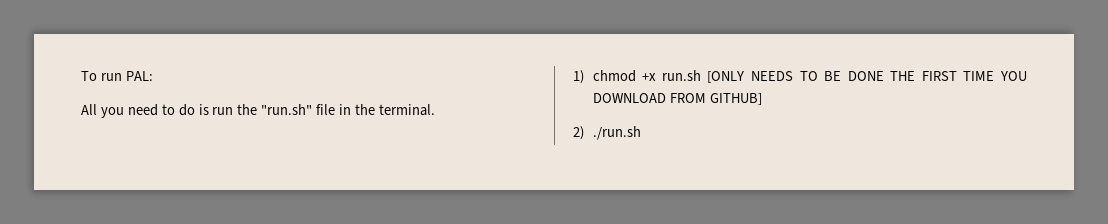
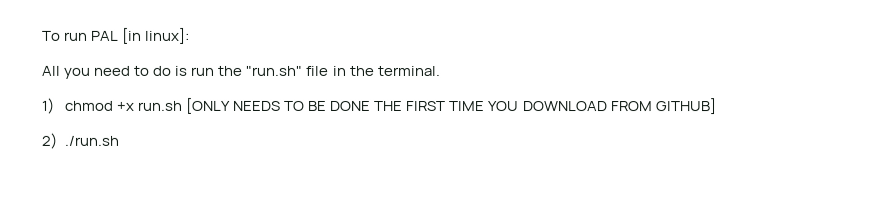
[125,71,153,81] PAL: -> [91,27,191,44] PAL [in linux]:

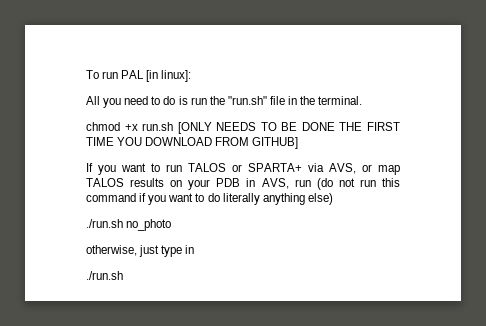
[41,97,55,114] 1) -> (363, 100) none
[41,132,57,149] 2) -> [86,163,400,175] [86,178,400,190] [86,193,333,205] [86,219,172,231] [86,245,195,257] If you want to run TALOS or SPARTA+ via AVS, or map TALOS results on your PDB in AVS, run (do not run this command if you want to do literally anything else) // ./run.sh no_photo // otherwise, just type in //

